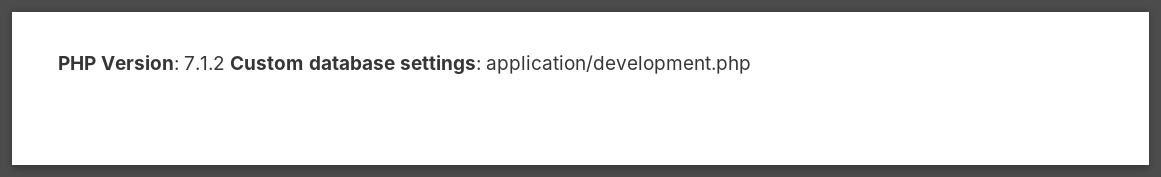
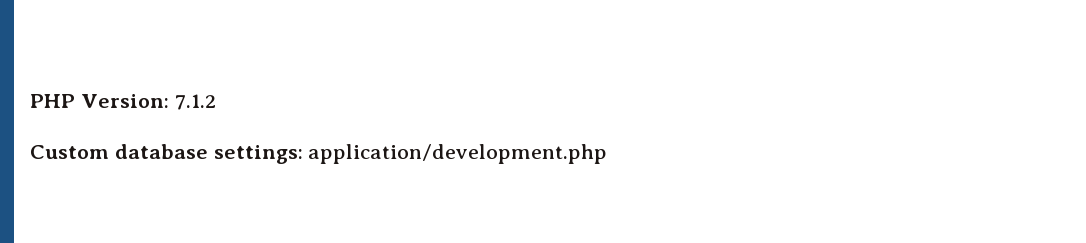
(226, 63) none -> (216, 102) //

